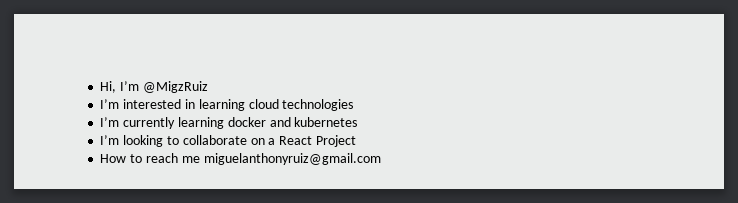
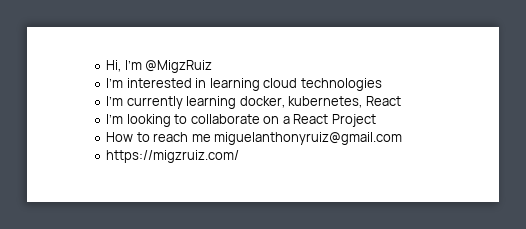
[227,117,358,127] docker and kubernetes -> [239,96,401,108] docker, kubernetes, React
(381, 159) none -> [106,150,240,163] // https://migzruiz.com/

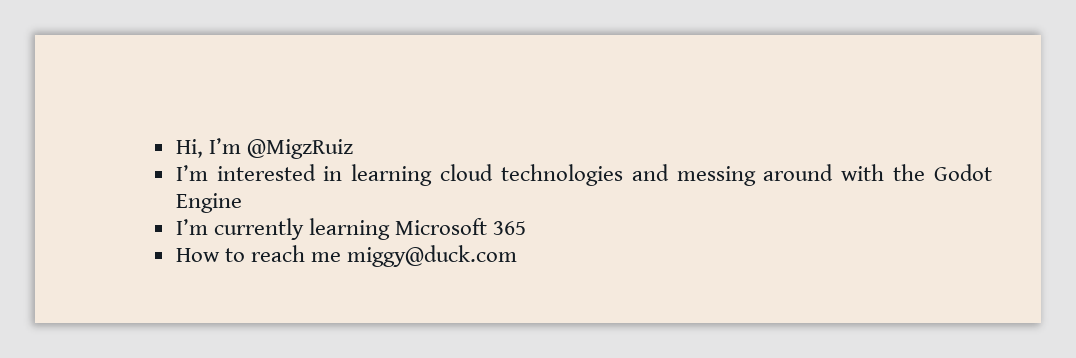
[106,96,401,109] [106,114,376,127] // I’m currently learning docker, kubernetes, React // I’m looking to collaborate on a React Project -> [631,164,993,186] [175,193,242,213] [175,218,527,240] and messing around with the Godot Engine // I’m currently learning Microsoft 365
[214,132,403,145] [106,150,240,163] miguelanthonyruiz@gmail.com // https://migzruiz.com/ -> [347,245,518,267] miggy@duck.com

